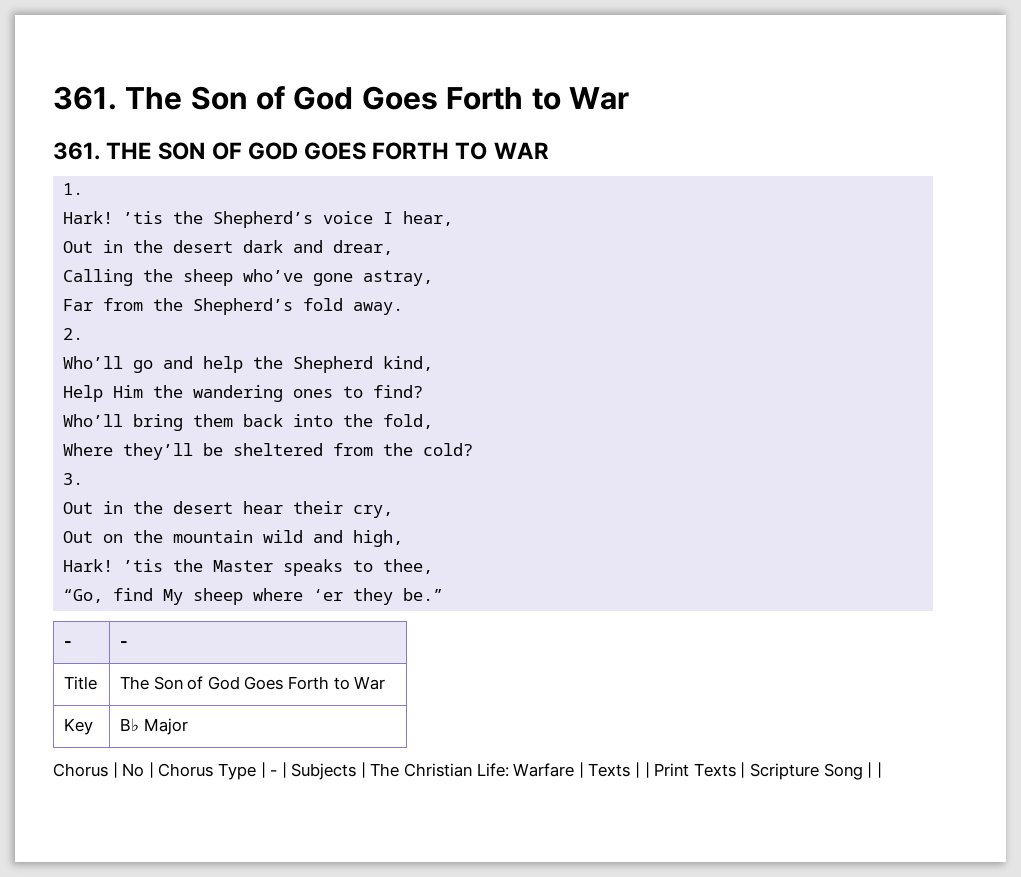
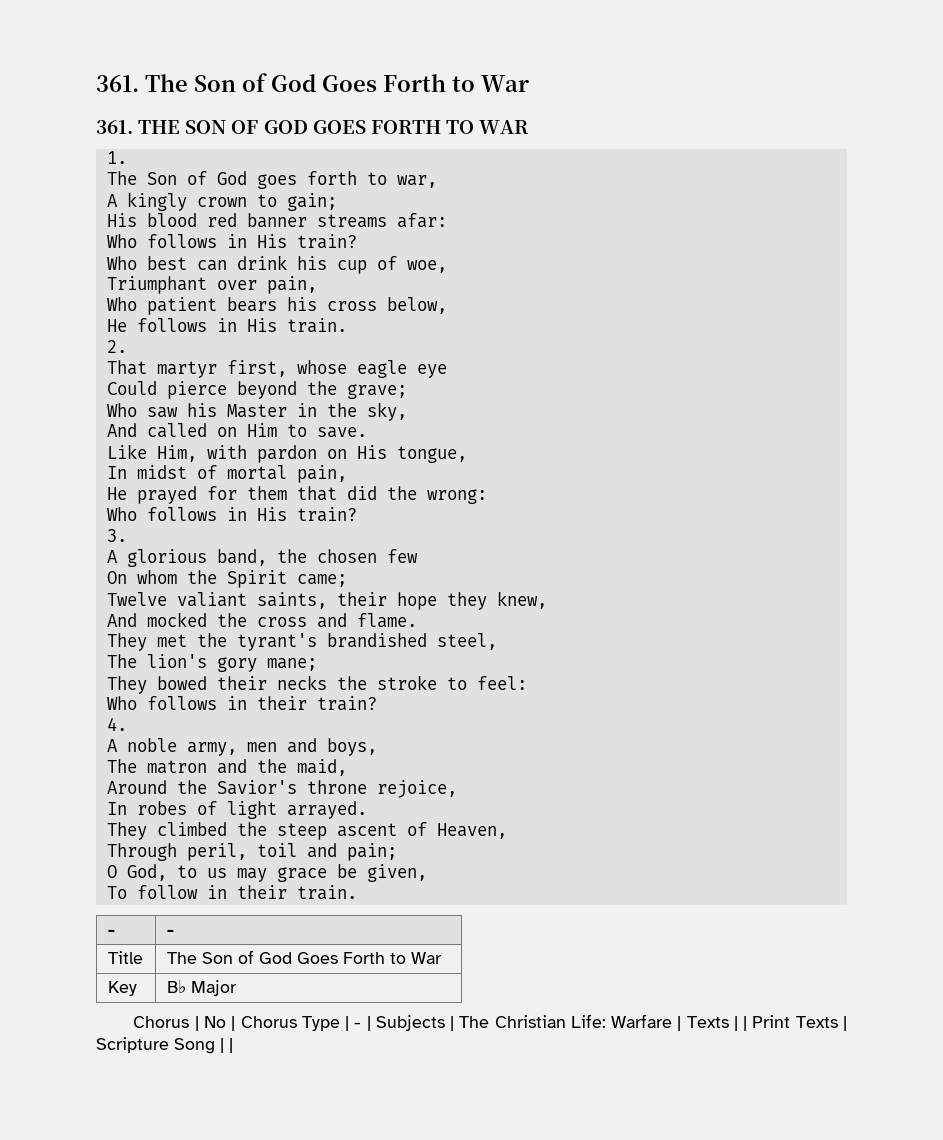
[63,211,454,228] [63,240,394,255] [63,269,434,286] [63,298,404,315] [63,328,84,340] [63,356,434,373] [63,385,424,402] [63,414,434,431] [63,443,474,460] [63,473,84,485] [63,501,394,518] [63,530,404,547] [63,559,434,576] [63,588,444,605] Hark! ’tis the Shepherd’s voice I hear, // Out in the desert dark and drear, // Calling the sheep who’ve gone astray, // Far from the Shepherd’s fold away. // 2. // Who’ll go and help the Shepherd kind, // Help Him the wandering ones to find? // Who’ll bring them back into the fold, // Where they’ll be sheltered from the cold? // 3. // Out in the desert hear their cry, // Out on the mountain wild and high, // Hark! ’tis the Master speaks to thee, // “Go, find My sheep where ‘er they be.” -> [106,171,437,189] [106,192,337,211] [106,213,447,228] [106,234,357,249] [106,255,447,274] [106,276,317,294] [106,297,447,315] [106,318,347,333] [106,340,127,353] [106,360,447,378] [106,381,407,399] [106,402,407,421] [106,423,367,438] [106,444,467,463] [106,465,347,483] [106,486,487,504] [106,507,357,522] [106,529,127,542] [106,549,418,567] [106,570,347,588] [106,591,547,610] [106,612,417,628] [106,633,497,651] [106,654,317,672] [106,675,527,694] [106,696,377,711] [106,717,127,731] [106,738,377,756] [106,759,347,776] [106,780,457,798] [106,801,367,819] [106,822,507,840] [106,843,397,861] [106,864,427,882] [106,885,357,900] The Son of God goes forth to war, // A kingly crown to gain; // His blood red banner streams afar: // Who follows in His train? // Who best can drink his cup of woe, // Triumphant over pain, // Who patient bears his cross below, // He follows in His train. // 2. // That martyr first, whose eagle eye // Could pierce beyond the grave; // Who saw his Master in the sky, // And called on Him to save. // Like Him, with pardon on His tongue, // In midst of mortal pain, // He prayed for them that did the wrong: // Who follows in His train? // 3. // A glorious band, the chosen few // On whom the Spirit came; // Twelve valiant saints, their hope they knew, // And mocked the cross and flame. // They met the tyrant's brandished steel, // The lion's gory mane; // They bowed their necks the stroke to feel: // Who follows in their train? // 4. // A noble army, men and boys, // The matron and the maid, // Around the Savior's throne rejoice, // In robes of light arrayed. // They climbed the steep ascent of Heaven, // Through peril, toil and pain; // O God, to us may grace be given, // To follow in their train.

